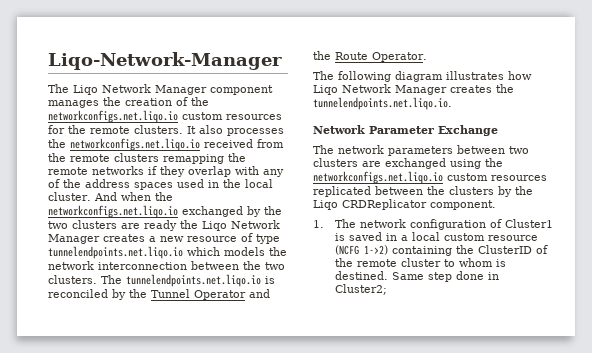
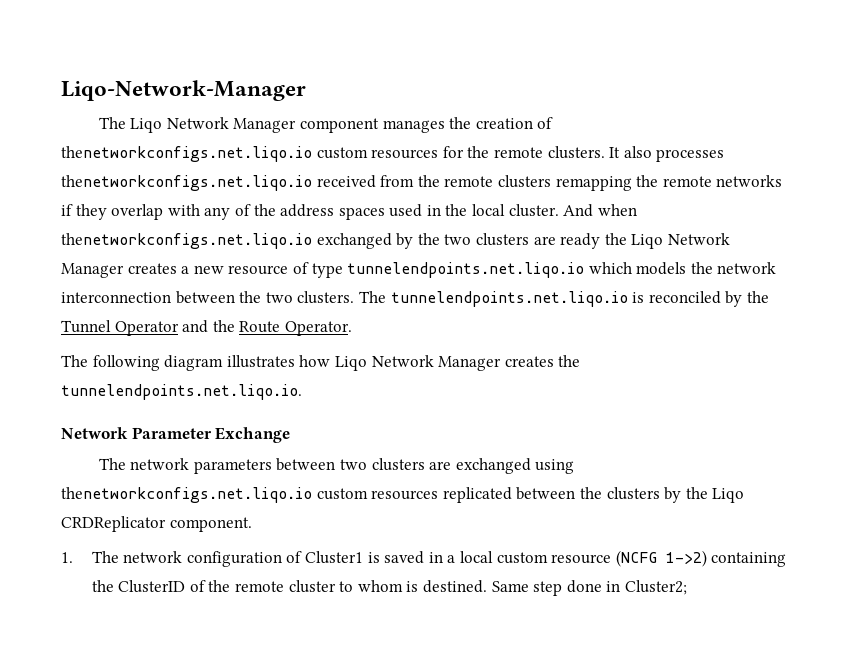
[191,97,209,106] [48,110,178,123] the networkconfigs.net.liqo.io -> [61,146,312,162] thenetworkconfigs.net.liqo.io
[48,138,200,151] the networkconfigs.net.liqo.io -> [61,175,312,191] thenetworkconfigs.net.liqo.io
[154,192,173,201] [48,205,178,218] the networkconfigs.net.liqo.io -> [61,233,312,249] thenetworkconfigs.net.liqo.io
[485,158,503,167] [313,171,443,184] the networkconfigs.net.liqo.io -> [61,487,312,503] thenetworkconfigs.net.liqo.io

